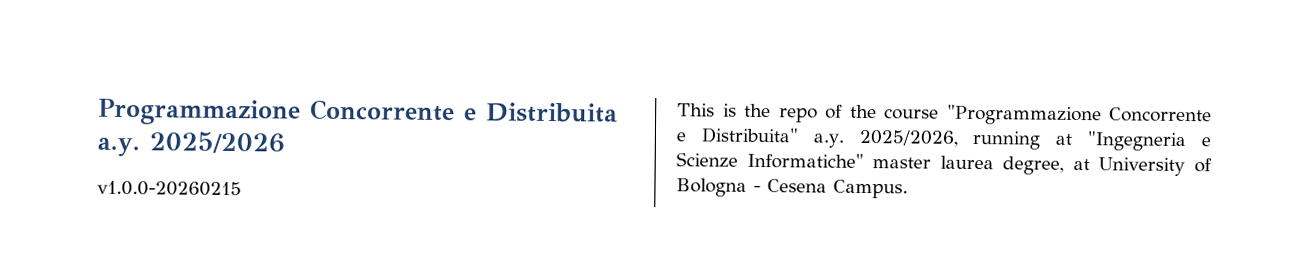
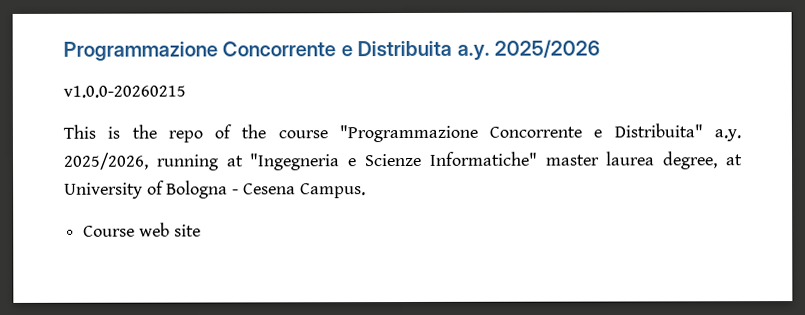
(908, 189) none -> [83,222,201,237] // Course web site

